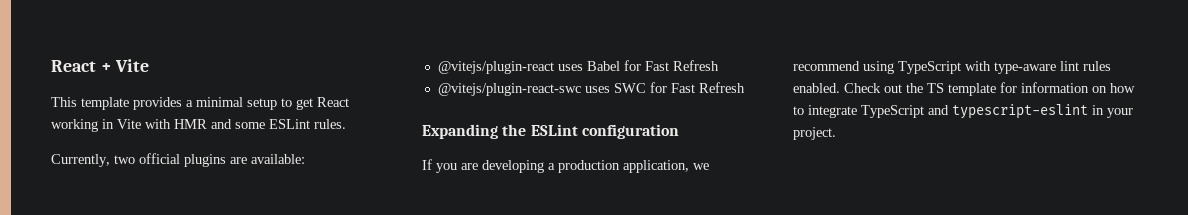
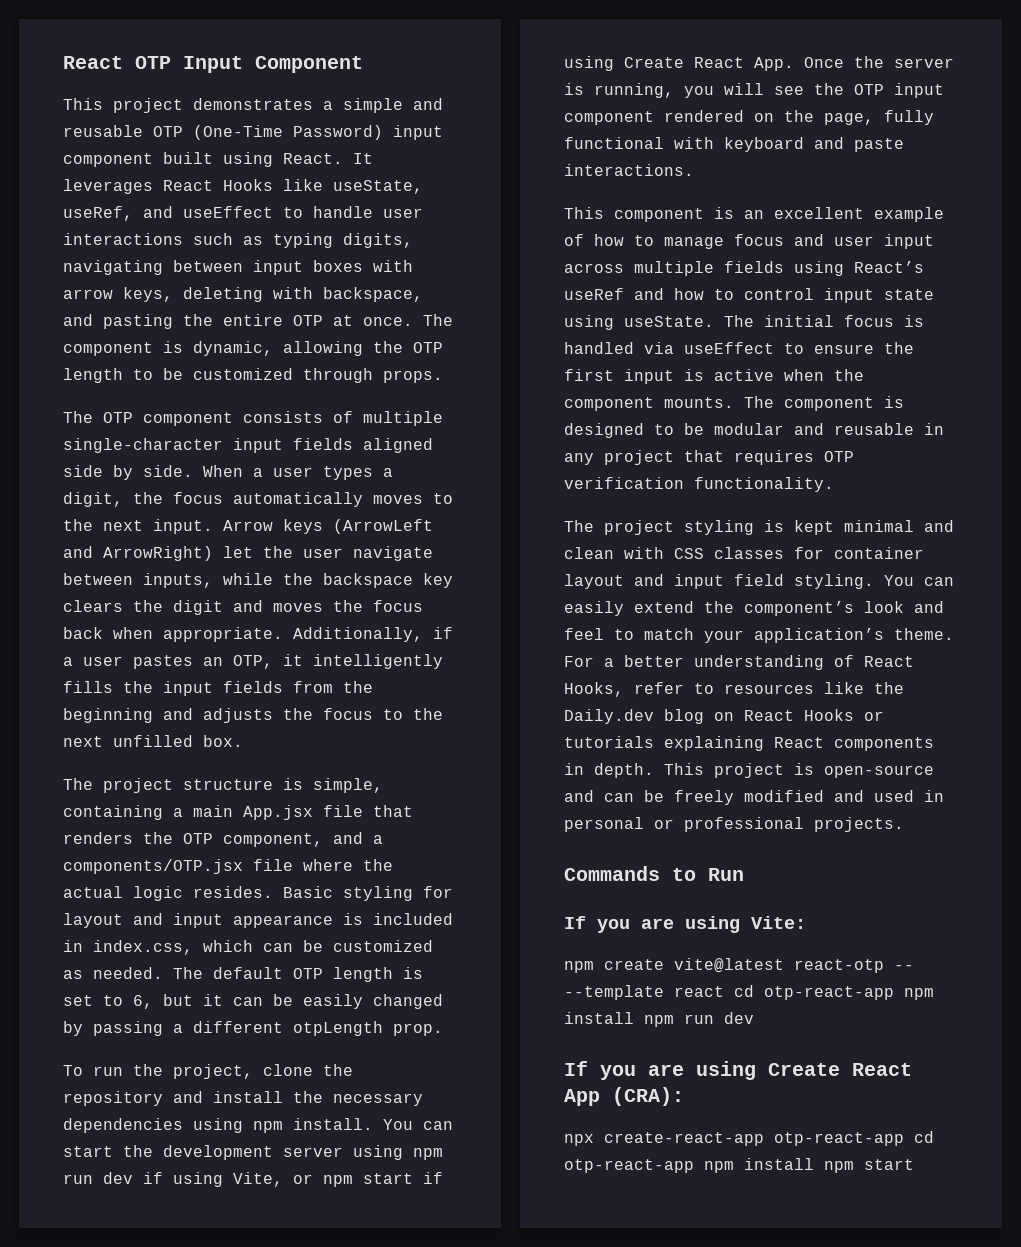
[51,59,150,72] [51,97,349,110] [51,119,346,132] [51,153,305,167] [437,60,719,74] [437,82,745,96] [422,124,679,139] [422,159,709,173] [793,61,1111,74] [793,82,1135,96] [793,104,1133,119] [793,127,836,140] React + Vite // This template provides a minimal setup to get React working in Vite with HMR and some ESLint rules. // Currently, two official plugins are available: // @vitejs/plugin-react uses Babel for Fast Refresh // @vitejs/plugin-react-swc uses SWC for Fast Refresh // Expanding the ESLint configuration // If you are developing a production application, we recommend using TypeScript with type-aware lint rules enabled. Check out the TS template for information on how to integrate TypeScript and typescript-eslint in your project. -> [63,56,363,73] [63,98,443,113] [63,125,443,140] [63,152,373,167] [63,179,423,194] [63,206,423,221] [63,233,413,248] [63,260,413,275] [63,287,423,302] [63,314,453,329] [63,341,443,356] [63,368,443,383] [63,411,443,426] [63,438,433,453] [63,465,393,480] [63,492,453,507] [63,519,433,534] [63,546,433,561] [63,573,453,588] [63,600,423,615] [63,627,453,642] [63,654,443,669] [63,681,373,696] [63,708,443,723] [63,735,243,747] [63,778,383,793] [63,805,413,820] [63,832,383,847] [63,859,393,874] [63,886,453,901] [63,913,453,928] [63,940,433,955] [63,967,423,982] [63,994,443,1009] [63,1021,443,1036] [63,1064,353,1079] [63,1091,423,1106] [63,1118,453,1133] [63,1145,443,1160] [63,1172,443,1187] [564,56,954,71] [564,83,944,98] [564,110,934,125] [564,137,904,152] [564,164,694,176] [564,207,944,222] [564,234,934,249] [564,261,924,276] [564,288,934,303] [564,315,924,330] [564,342,914,354] [564,369,864,384] [564,396,904,411] [564,423,944,438] [564,450,854,465] [564,477,834,492] [564,520,954,535] [564,547,924,559] [564,574,954,589] [564,601,944,616] [564,628,954,643] [564,655,914,670] [564,682,904,697] [564,709,884,724] [564,736,934,751] [564,763,934,778] [564,790,944,805] [564,817,904,832] [564,866,744,881] [564,916,806,933] [564,958,914,973] [564,985,934,1000] [564,1012,754,1027] [564,1061,912,1080] [564,1087,684,1106] [564,1131,934,1146] [564,1158,914,1173] React OTP Input Component // This project demonstrates a simple and reusable OTP (One-Time Password) input component built using React. It leverages React Hooks like useState, useRef, and useEffect to handle user interactions such as typing digits, navigating between input boxes with arrow keys, deleting with backspace, and pasting the entire OTP at once. The component is dynamic, allowing the OTP length to be customized through props. // The OTP component consists of multiple single-character input fields aligned side by side. When a user types a digit, the focus automatically moves to the next input. Arrow keys (ArrowLeft and ArrowRight) let the user navigate between inputs, while the backspace key clears the digit and moves the focus back when appropriate. Additionally, if a user pastes an OTP, it intelligently fills the input fields from the beginning and adjusts the focus to the next unfilled box. // The project structure is simple, containing a main App.jsx file that renders the OTP component, and a components/OTP.jsx file where the actual logic resides. Basic styling for layout and input appearance is included in index.css, which can be customized as needed. The default OTP length is set to 6, but it can be easily changed by passing a different otpLength prop. // To run the project, clone the repository and install the necessary dependencies using npm install. You can start the development server using npm run dev if using Vite, or npm start if using Create React App. Once the server is running, you will see the OTP input component rendered on the page, fully functional with keyboard and paste interactions. // This component is an excellent example of how to manage focus and user input across multiple fields using React’s useRef and how to control input state using useState. The initial focus is handled via useEffect to ensure the first input is active when the component mounts. The component is designed to be modular and reusable in any project that requires OTP verification functionality. // The project styling is kept minimal and clean with CSS classes for container layout and input field styling. You can easily extend the component’s look and feel to match your application’s theme. For a better understanding of React Hooks, refer to resources like the Daily.dev blog on React Hooks or tutorials explaining React components in depth. This project is open-source and can be freely modified and used in personal or professional projects. // Commands to Run // If you are using Vite: // npm create vite@latest react-otp -- --template react cd otp-react-app npm install npm run dev // If you are using Create React App (CRA): // npx create-react-app otp-react-app cd otp-react-app npm install npm start

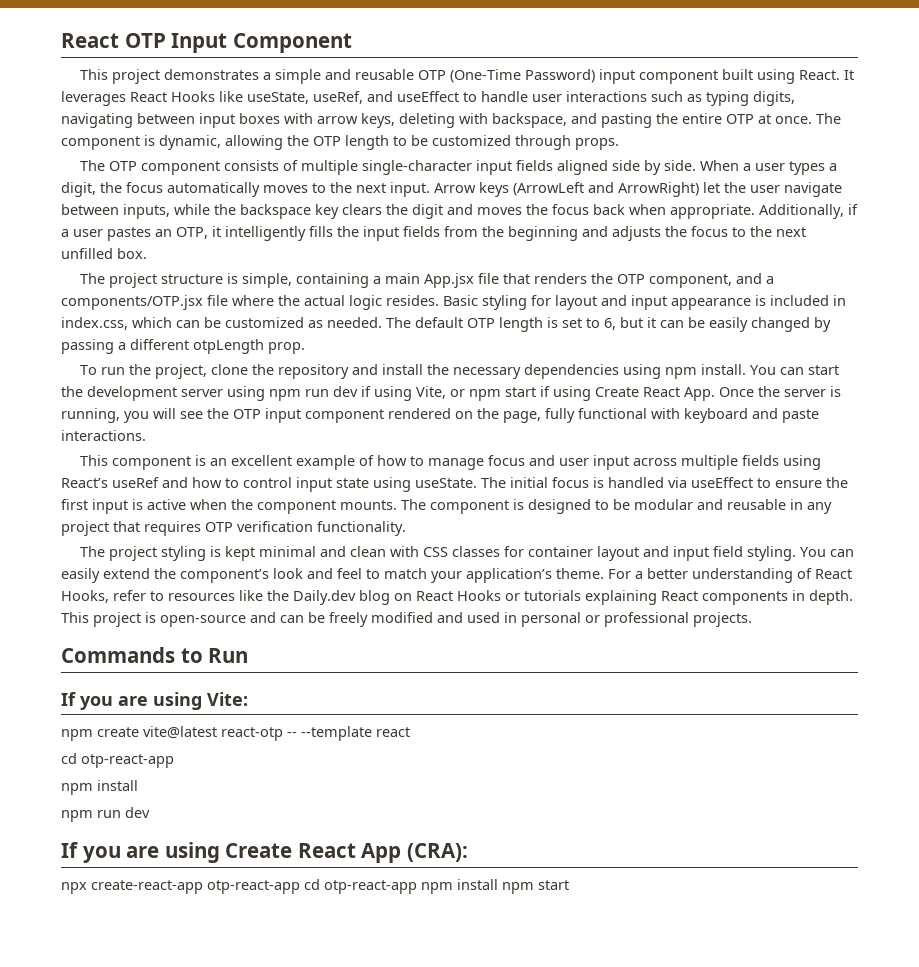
[734,985,934,1000] [564,1012,634,1024] cd otp-react-app npm install -> [61,753,174,768] [61,780,138,795] // cd otp-react-app // npm install //

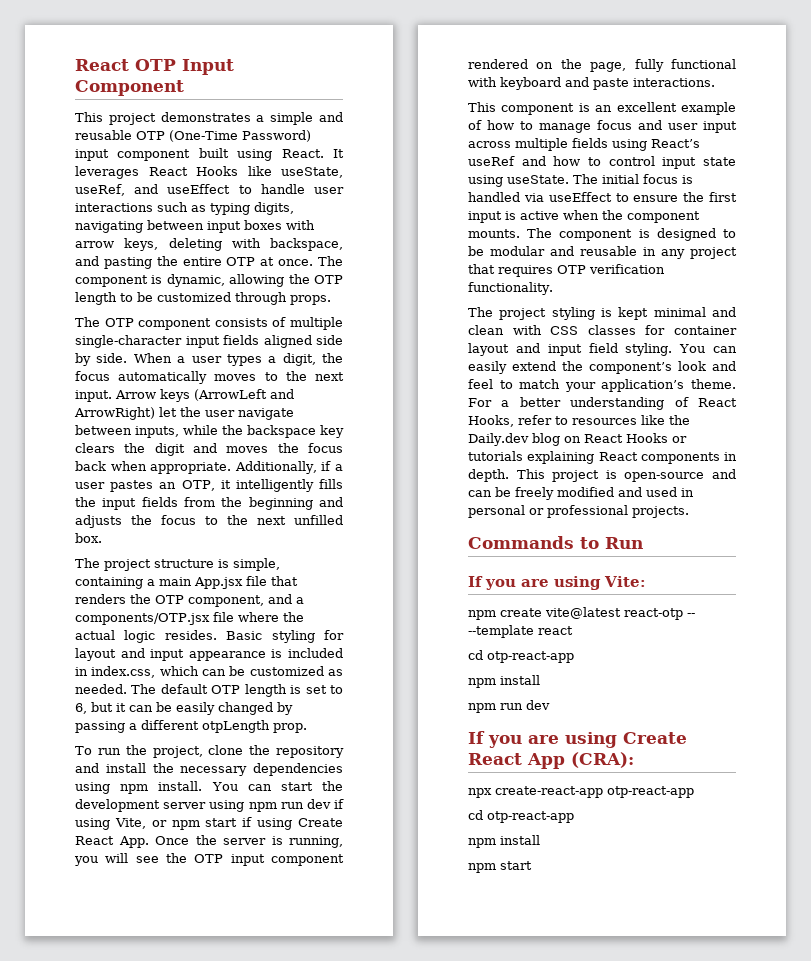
[304,879,498,894] cd otp-react-app npm install -> [468,810,574,823] [468,835,540,848] // cd otp-react-app // npm install //

